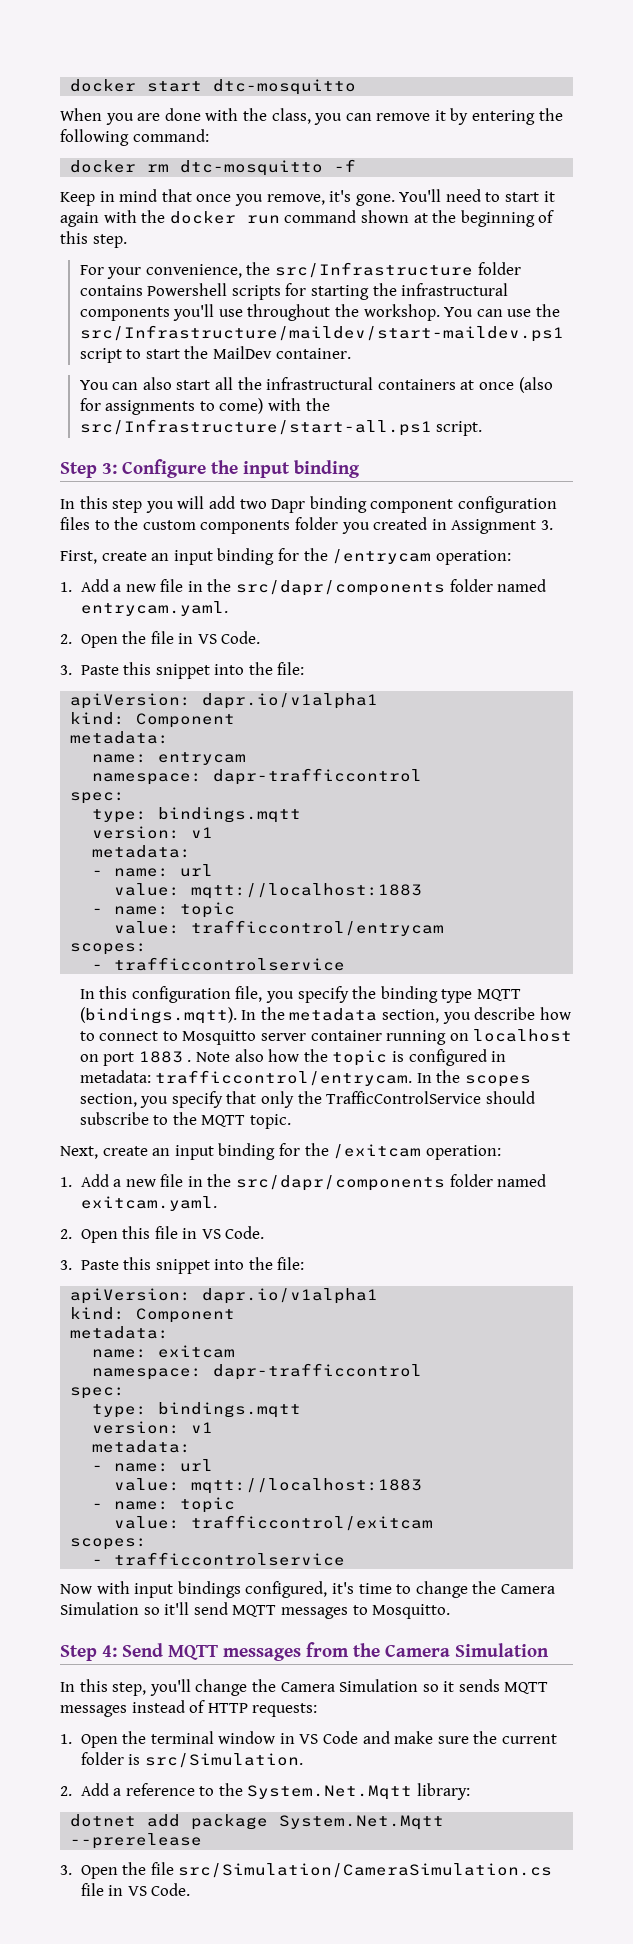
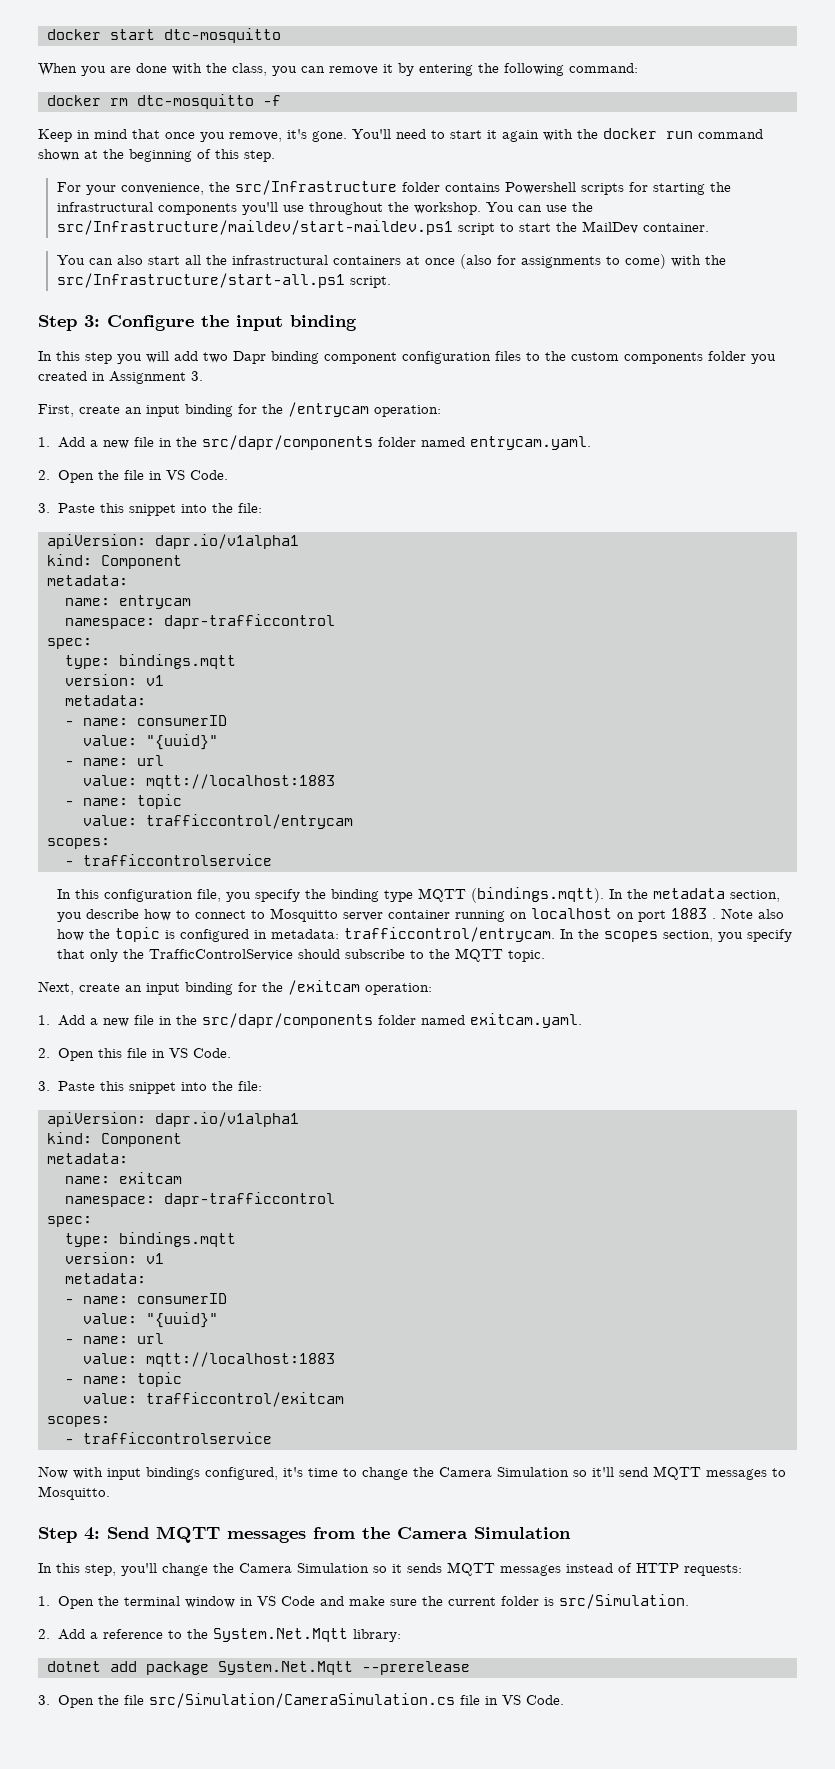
(192, 851) none -> [65,715,227,726] [83,734,218,750] // - name: consumerID // value: "{uuid}"
(192, 1446) none -> [65,1293,227,1304] [83,1312,218,1328] // - name: consumerID // value: "{uuid}"

